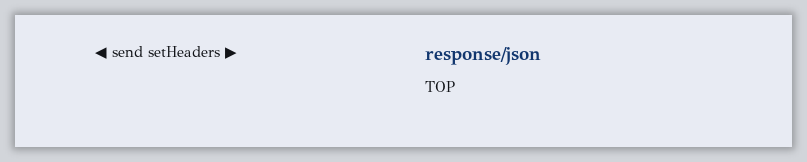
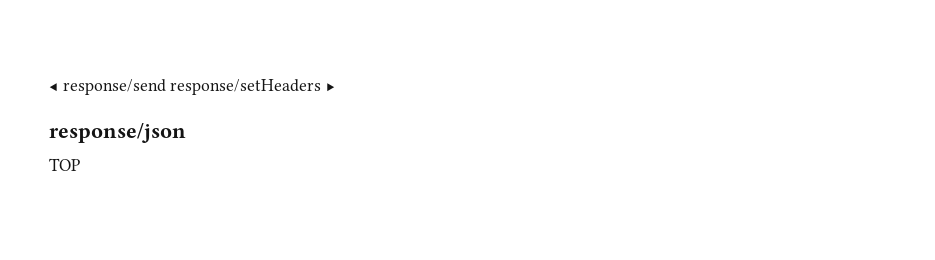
[112,46,220,57] send setHeaders -> [62,79,322,95] response/send response/setHeaders

